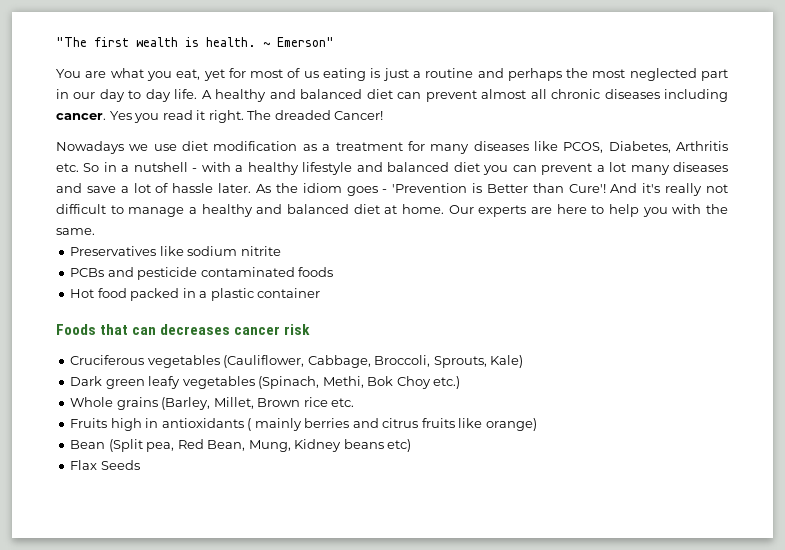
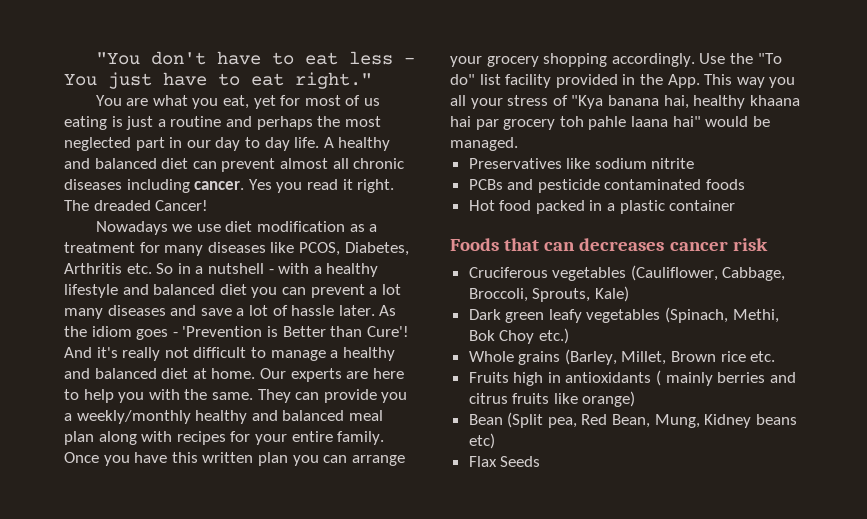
[56,37,334,47] "The first wealth is health. ~ Emerson" -> [95,51,415,65] [64,72,372,89] "You don't have to eat less - You just have to eat right."
(95, 231) none -> [257,389,408,403] [64,410,383,424] [64,431,385,445] [64,452,405,466] [450,53,782,67] [450,74,796,88] [450,95,800,109] [450,116,770,130] [450,137,518,151] They can provide you a weekly/monthly healthy and balanced meal plan along with recipes for your entire family. Once you have this written plan you can arrange your grocery shopping accordingly. Use the "To do" list facility provided in the App. This way you all your stress of "Kya banana hai, healthy khaana hai par grocery toh pahle laana hai" would be managed.

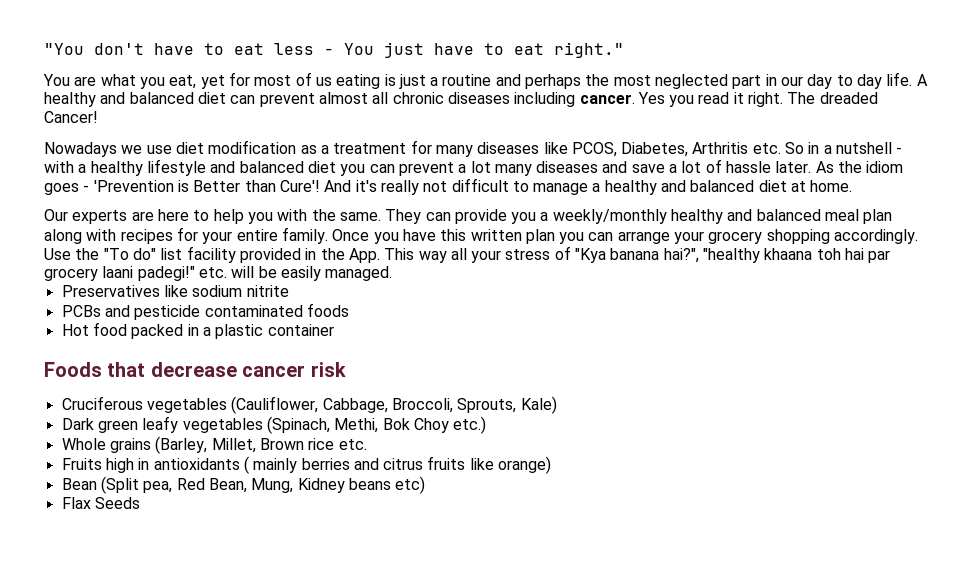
(256, 373) none -> (853, 186) //
[769,77,796,88] you -> (447, 257) none
[663,95,800,109] [450,116,770,130] hai, healthy khaana hai par grocery toh pahle laana hai" would be -> [663,248,891,263] [44,266,321,281] hai?", "healthy khaana toh hai par grocery laani padegi!" etc. will be easily
[544,238,665,251] can decreases -> [150,362,237,377] decrease

